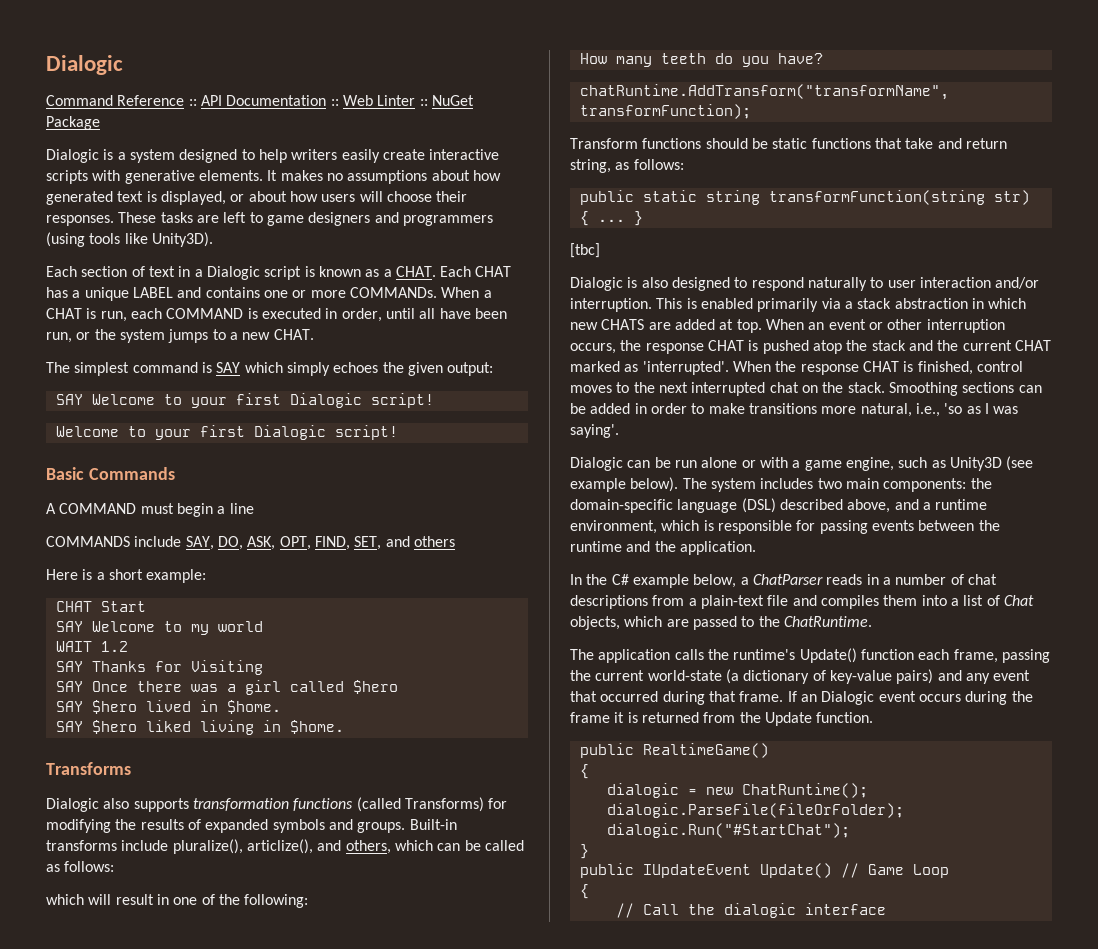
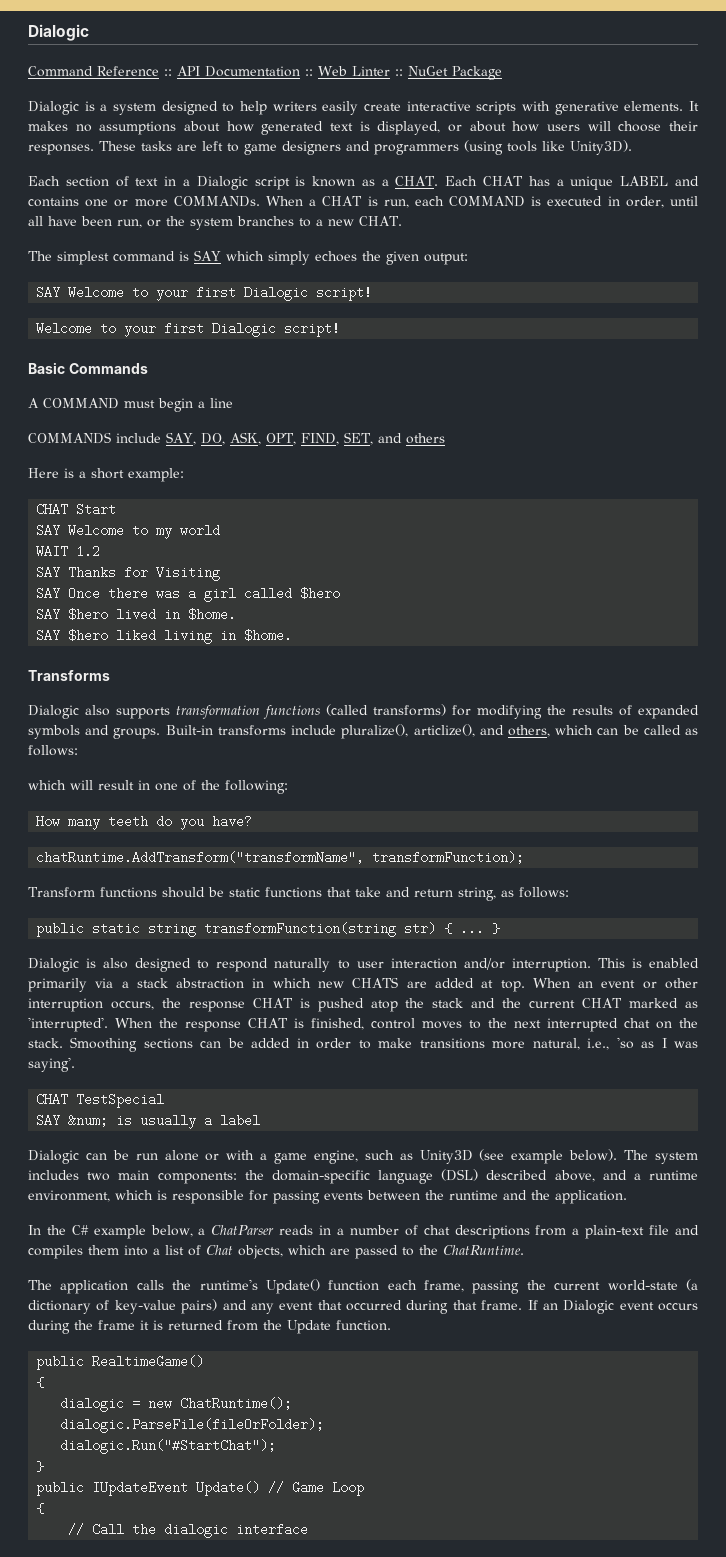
[168,329,209,343] jumps -> [237,216,294,226] branches
[404,797,484,812] Transforms) -> [373,704,446,716] transforms)
[570,243,600,258] // [tbc] -> (501, 928) none
(619, 431) none -> [36,1093,165,1108] [36,1114,261,1129] // CHAT TestSpecial // SAY &num; is usually a label

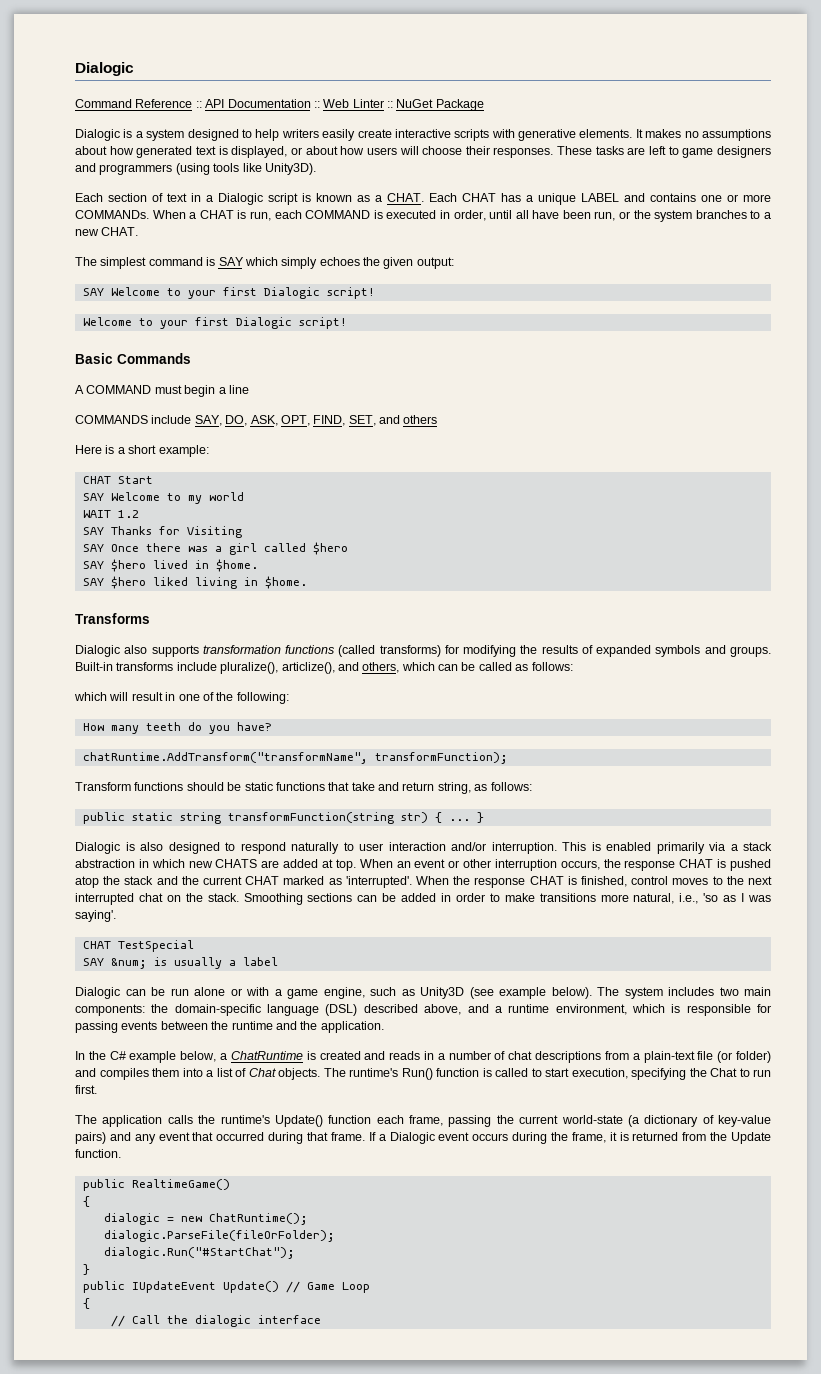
[211,1225,275,1235] ChatParser -> [230,1051,386,1060] ChatRuntime is created and
(670, 1230) none -> [717,1051,772,1063] (or folder)
[238,1245,524,1259] objects, which are passed to the ChatRuntime. -> [278,1068,771,1080] [75,1085,97,1094] objects. The runtime's Run() function is called to start execution, specifying the Chat to run first.
[542,1303,558,1310] an -> [378,1134,386,1141] a
[98,1320,135,1330] frame -> [571,1132,606,1143] frame,

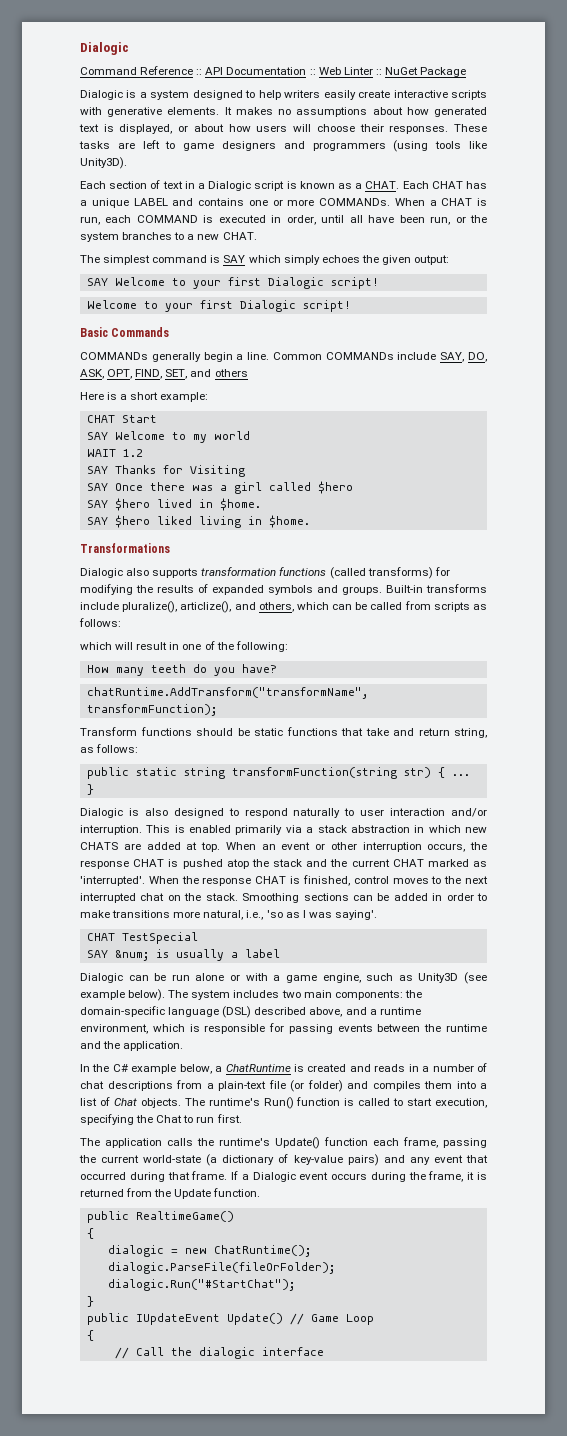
[75,385,249,397] [75,415,148,424] A COMMAND must begin a line // COMMANDS -> [80,352,394,362] COMMANDs generally begin a line. Common COMMANDs
[75,613,150,624] Transforms -> [80,543,170,553] Transformations
(512, 666) none -> [404,601,470,612] from scripts

